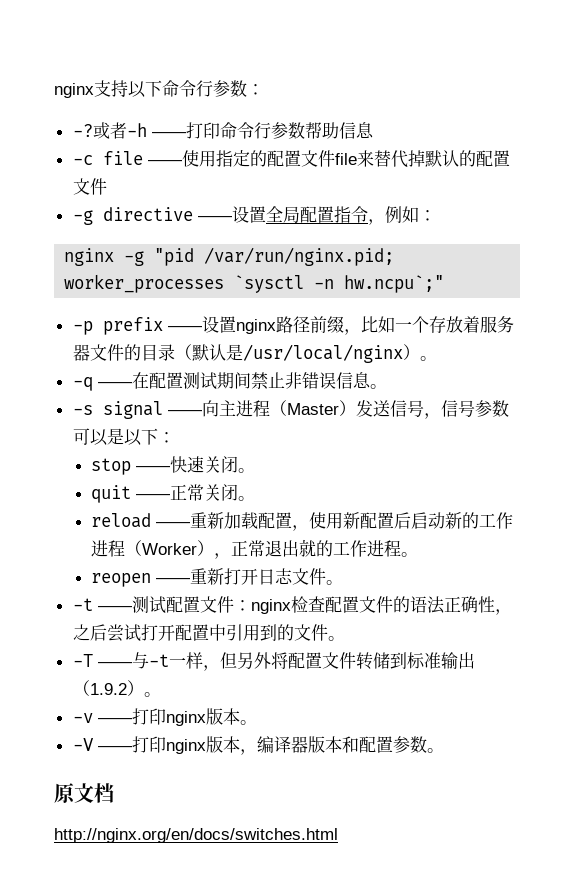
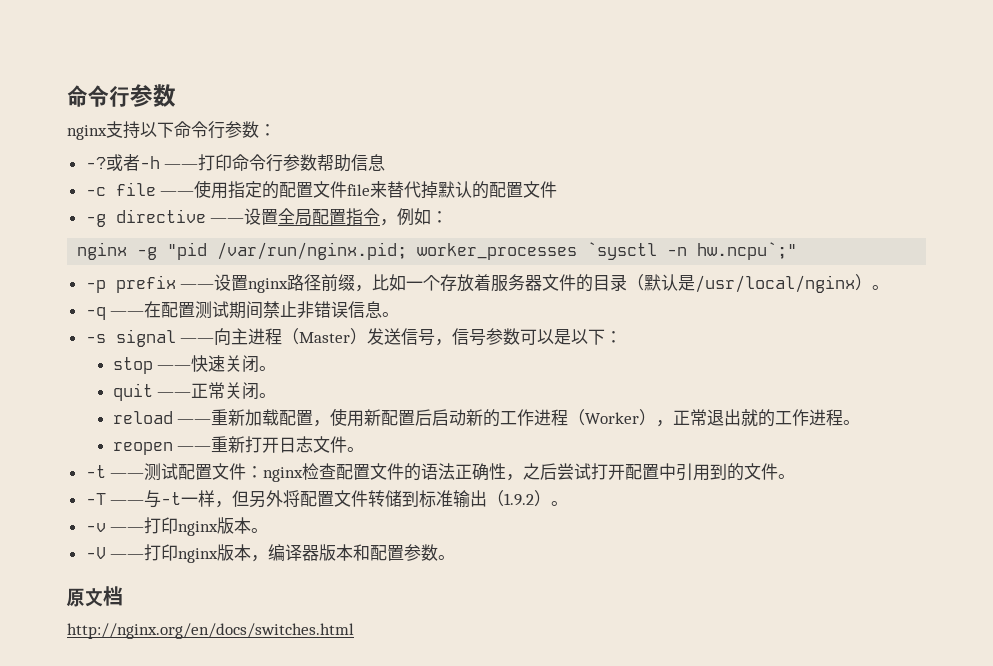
(54, 90) none -> [67,84,176,107] 命令行参数 //

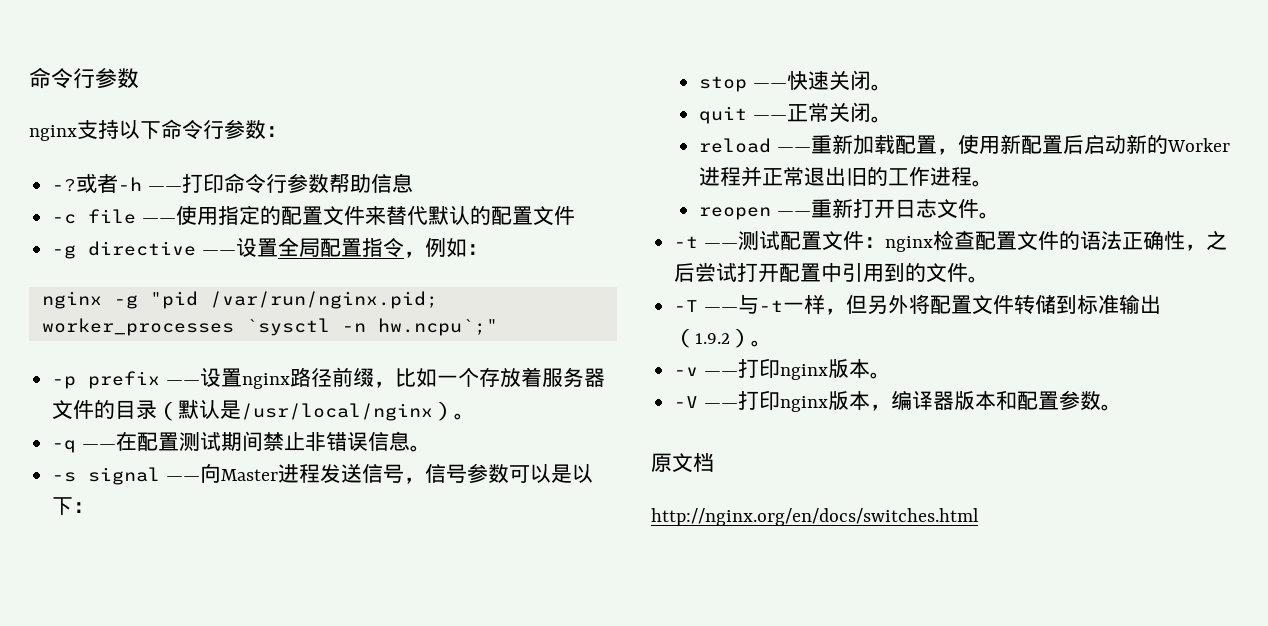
[347,181,439,199] file来替代掉 -> [364,206,428,225] 来替代
[231,328,368,345] 主进程（Master） -> [220,464,320,483] Master进程
[500,409,674,427] 工作进程（Worker）， -> [1166,138,1230,152] [699,166,763,187] Worker进程并
[741,409,759,426] 就 -> [846,168,868,186] 旧

